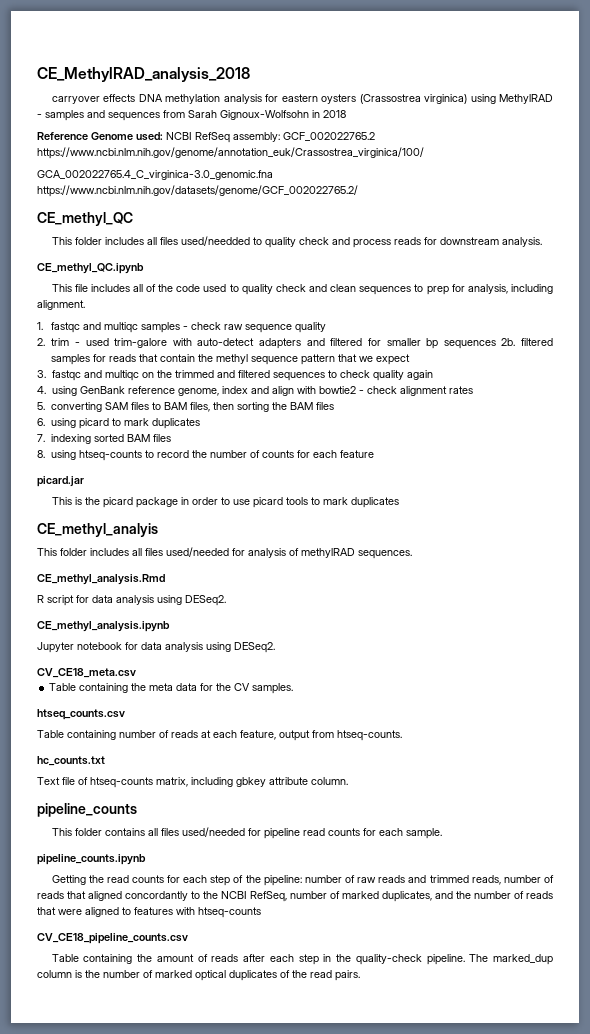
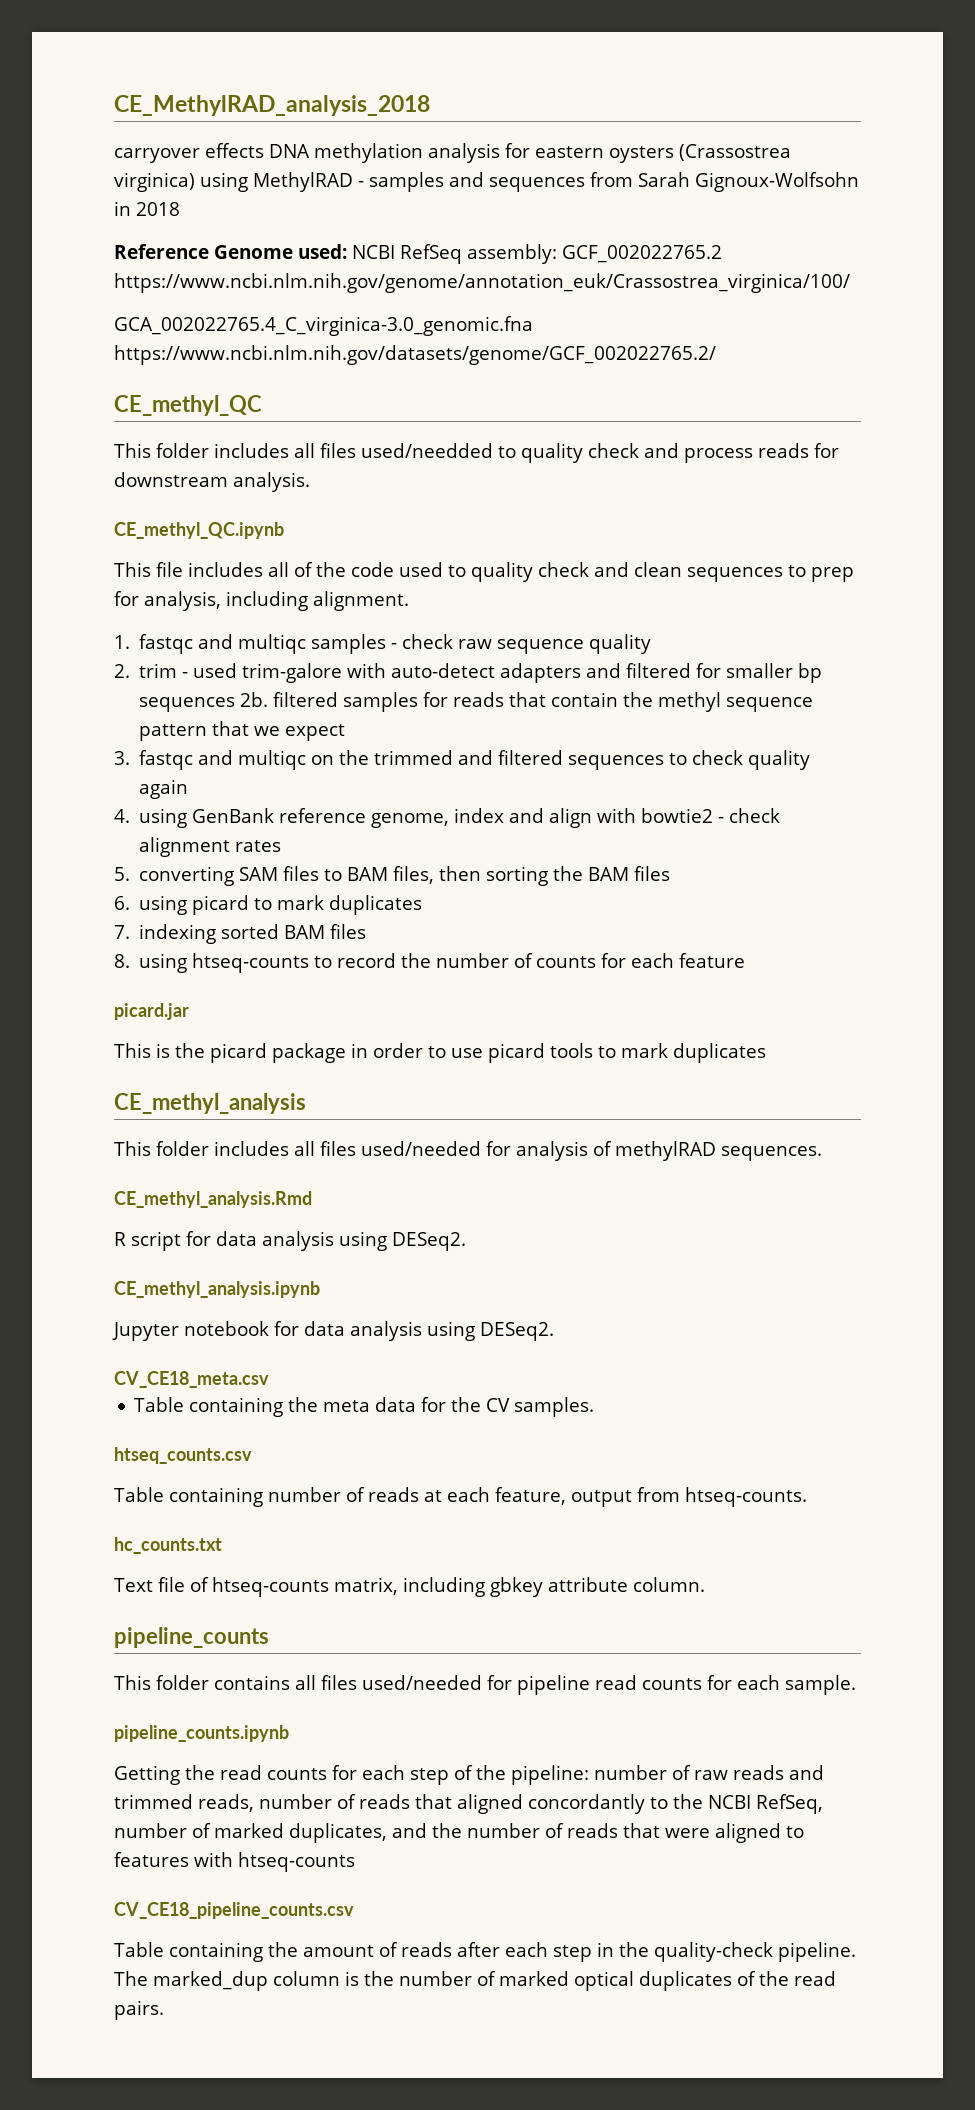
[37,523,158,537] CE_methyl_analyis -> [114,1093,306,1114] CE_methyl_analysis

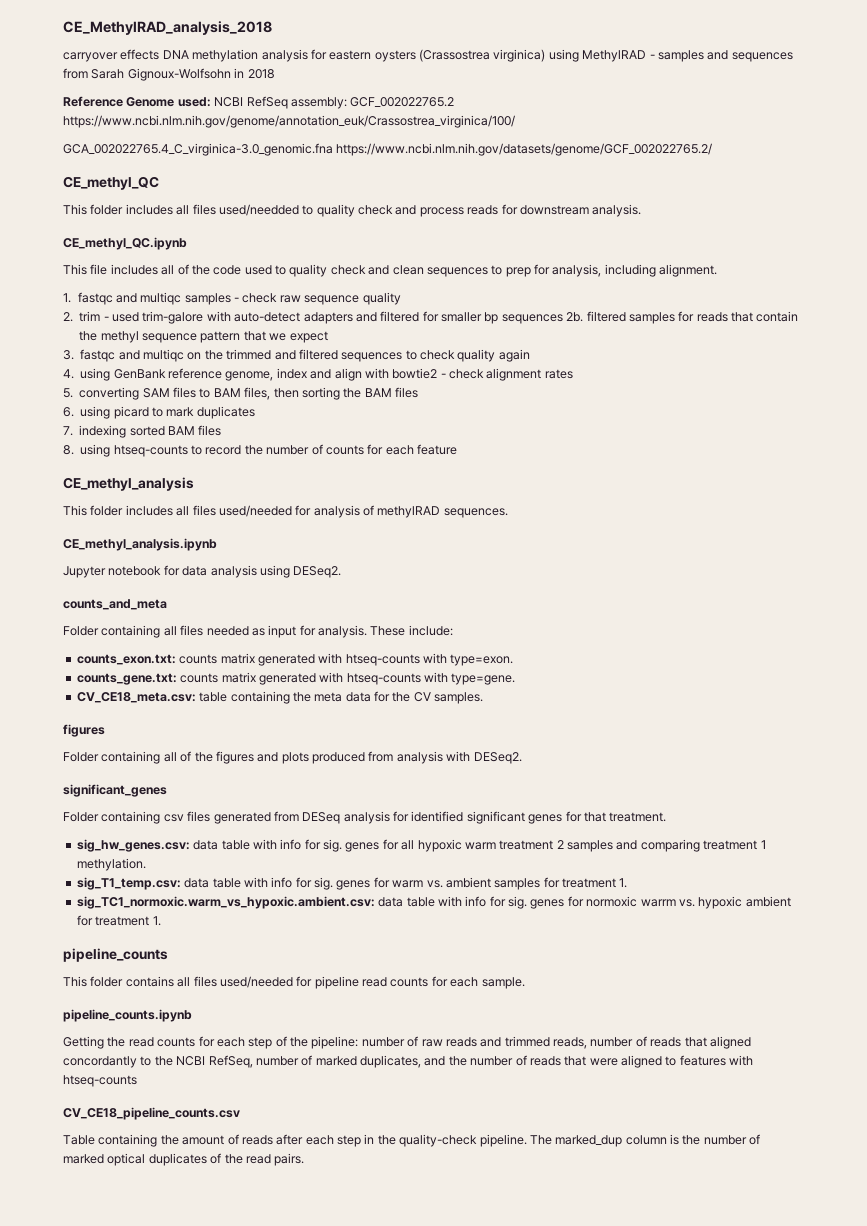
[114,1003,189,1020] [114,1043,766,1063] // picard.jar // This is the picard package in order to use picard tools to mark duplicates -> (457, 449) none
[114,1191,312,1208] [114,1231,466,1251] // CE_methyl_analysis.Rmd // R script for data analysis using DESeq2. -> (508, 513) none
[114,1371,269,1388] [134,1397,185,1412] CV_CE18_meta.csv // Table -> [63,599,167,610] [63,625,453,638] [76,653,514,666] [76,672,516,685] [76,692,228,703] counts_and_meta // Folder containing all files needed as input for analysis. These include: // counts_exon.txt: counts matrix generated with htseq-counts with type=exon. // counts_gene.txt: counts matrix generated with htseq-counts with type=gene. // CV_CE18_meta.csv: table
[114,1447,252,1464] [114,1487,807,1507] [114,1537,222,1554] [114,1577,705,1597] htseq_counts.csv // Table containing number of reads at each feature, output from htseq-counts. // hc_counts.txt // Text file of htseq-counts matrix, including gbkey attribute column. -> [63,724,105,737] [63,751,522,764] [63,784,167,797] [63,811,667,824] [76,839,766,852] [76,858,146,871] [76,877,628,890] [76,896,791,909] [76,915,161,926] figures // Folder containing all of the figures and plots produced from analysis with DESeq2. // significant_genes // Folder containing csv files generated from DESeq analysis for identified significant genes for that treatment. // sig_hw_genes.csv: data table with info for sig. genes for all hypoxic warm treatment 2 samples and comparing treatment 1 methylation. // sig_T1_temp.csv: data table with info for sig. genes for warm vs. ambient samples for treatment 1. // sig_TC1_normoxic.warm_vs_hypoxic.ambient.csv: data table with info for sig. genes for normoxic warrm vs. hypoxic ambient for treatment 1.

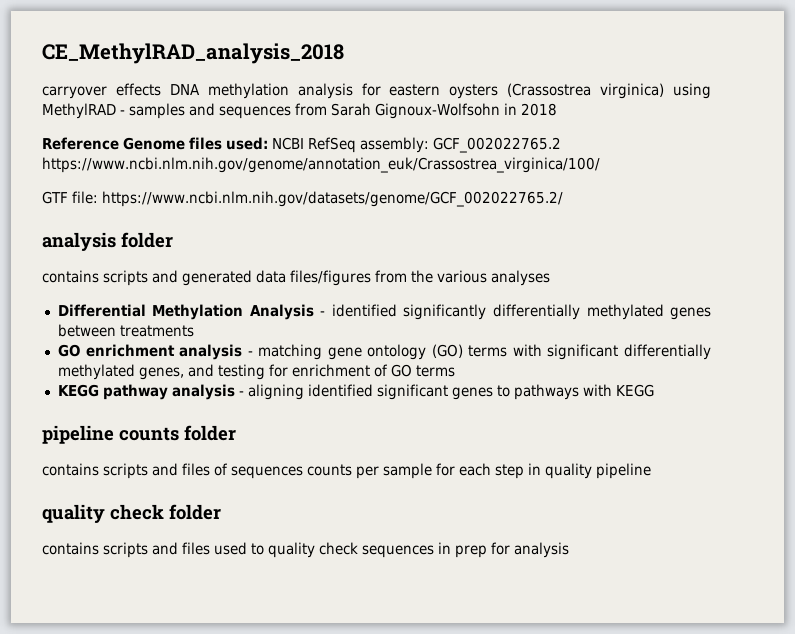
(175, 102) none -> [189,137,222,150] files
[63,143,333,156] GCA_002022765.4_C_virginica-3.0_genomic.fna -> [42,191,98,204] GTF file:
[63,176,159,190] [63,204,642,217] [63,237,187,250] [63,264,718,277] [63,292,401,305] [63,311,799,324] [79,331,328,343] [63,349,530,362] [63,368,573,381] [63,387,418,400] [63,406,255,419] [63,425,222,438] [63,444,457,457] [63,477,194,491] [63,505,508,518] [63,538,217,551] [63,565,342,578] [63,599,167,610] [63,625,453,638] [76,653,514,666] [76,672,516,685] [76,691,484,704] [63,724,105,737] [63,751,522,764] [63,784,167,797] [63,811,667,824] [76,839,766,852] [76,858,146,871] [76,877,628,890] [76,896,791,909] [76,915,161,926] [63,948,168,962] [63,976,525,989] [63,1009,192,1022] [63,1036,751,1049] [63,1055,754,1068] [63,1075,137,1087] [63,1107,240,1120] [63,1134,761,1147] [63,1153,305,1166] CE_methyl_QC // This folder includes all files used/needded to quality check and process reads for downstream analysis. // CE_methyl_QC.ipynb // This file includes all of the code used to quality check and clean sequences to prep for analysis, including alignment. // 1. fastqc and multiqc samples - check raw sequence quality // 2. trim - used trim-galore with auto-detect adapters and filtered for smaller bp sequences 2b. filtered samples for reads that contain the methyl sequence pattern that we expect // 3. fastqc and multiqc on the trimmed and filtered sequences to check quality again // 4. using GenBank reference genome, index and align with bowtie2 - check alignment rates // 5. converting SAM files to BAM files, then sorting the BAM files // 6. using picard to mark duplicates // 7. indexing sorted BAM files // 8. using htseq-counts to record the number of counts for each feature // CE_methyl_analysis // This folder includes all files used/needed for analysis of methylRAD sequences. // CE_methyl_analysis.ipynb // Jupyter notebook for data analysis using DESeq2. // counts_and_meta // Folder containing all files needed as input for analysis. These include: // counts_exon.txt: counts matrix generated with htseq-counts with type=exon. // counts_gene.txt: counts matrix generated with htseq-counts with type=gene. // CV_CE18_meta.csv: table containing the meta data for the CV samples. // figures // Folder containing all of the figures and plots produced from analysis with DESeq2. // significant_genes // Folder containing csv files generated from DESeq analysis for identified significant genes for that treatment. // sig_hw_genes.csv: data table with info for sig. genes for all hypoxic warm treatment 2 samples and comparing treatment 1 methylation. // sig_T1_temp.csv: data table with info for sig. genes for warm vs. ambient samples for treatment 1. // sig_TC1_normoxic.warm_vs_hypoxic.ambient.csv: data table with info for sig. genes for normoxic warrm vs. hypoxic ambient for treatment 1. // pipeline_counts // This folder contains all files used/needed for pipeline read counts for each sample. // pipeline_counts.ipynb // Getting the read counts for each step of the pipeline: number of raw reads and trimmed reads, number of reads that aligned concordantly to the NCBI RefSeq, number of marked duplicates, and the number of reads that were aligned to features with htseq-counts // CV_CE18_pipeline_counts.csv // Table containing the amount of reads after each step in the quality-check pipeline. The marked_dup column is the number of marked optical duplicates of the read pairs. -> [42,232,173,251] [42,270,550,286] [57,304,712,320] [57,324,194,337] [57,344,711,360] [57,364,455,380] [57,384,654,400] [42,425,236,444] [42,463,651,479] [42,504,221,523] [42,542,569,558] analysis folder // contains scripts and generated data files/figures from the various analyses // Differential Methylation Analysis - identified significantly differentially methylated genes between treatments // GO enrichment analysis - matching gene ontology (GO) terms with significant differentially methylated genes, and testing for enrichment of GO terms // KEGG pathway analysis - aligning identified significant genes to pathways with KEGG // pipeline counts folder // contains scripts and files of sequences counts per sample for each step in quality pipeline // quality check folder // contains scripts and files used to quality check sequences in prep for analysis

